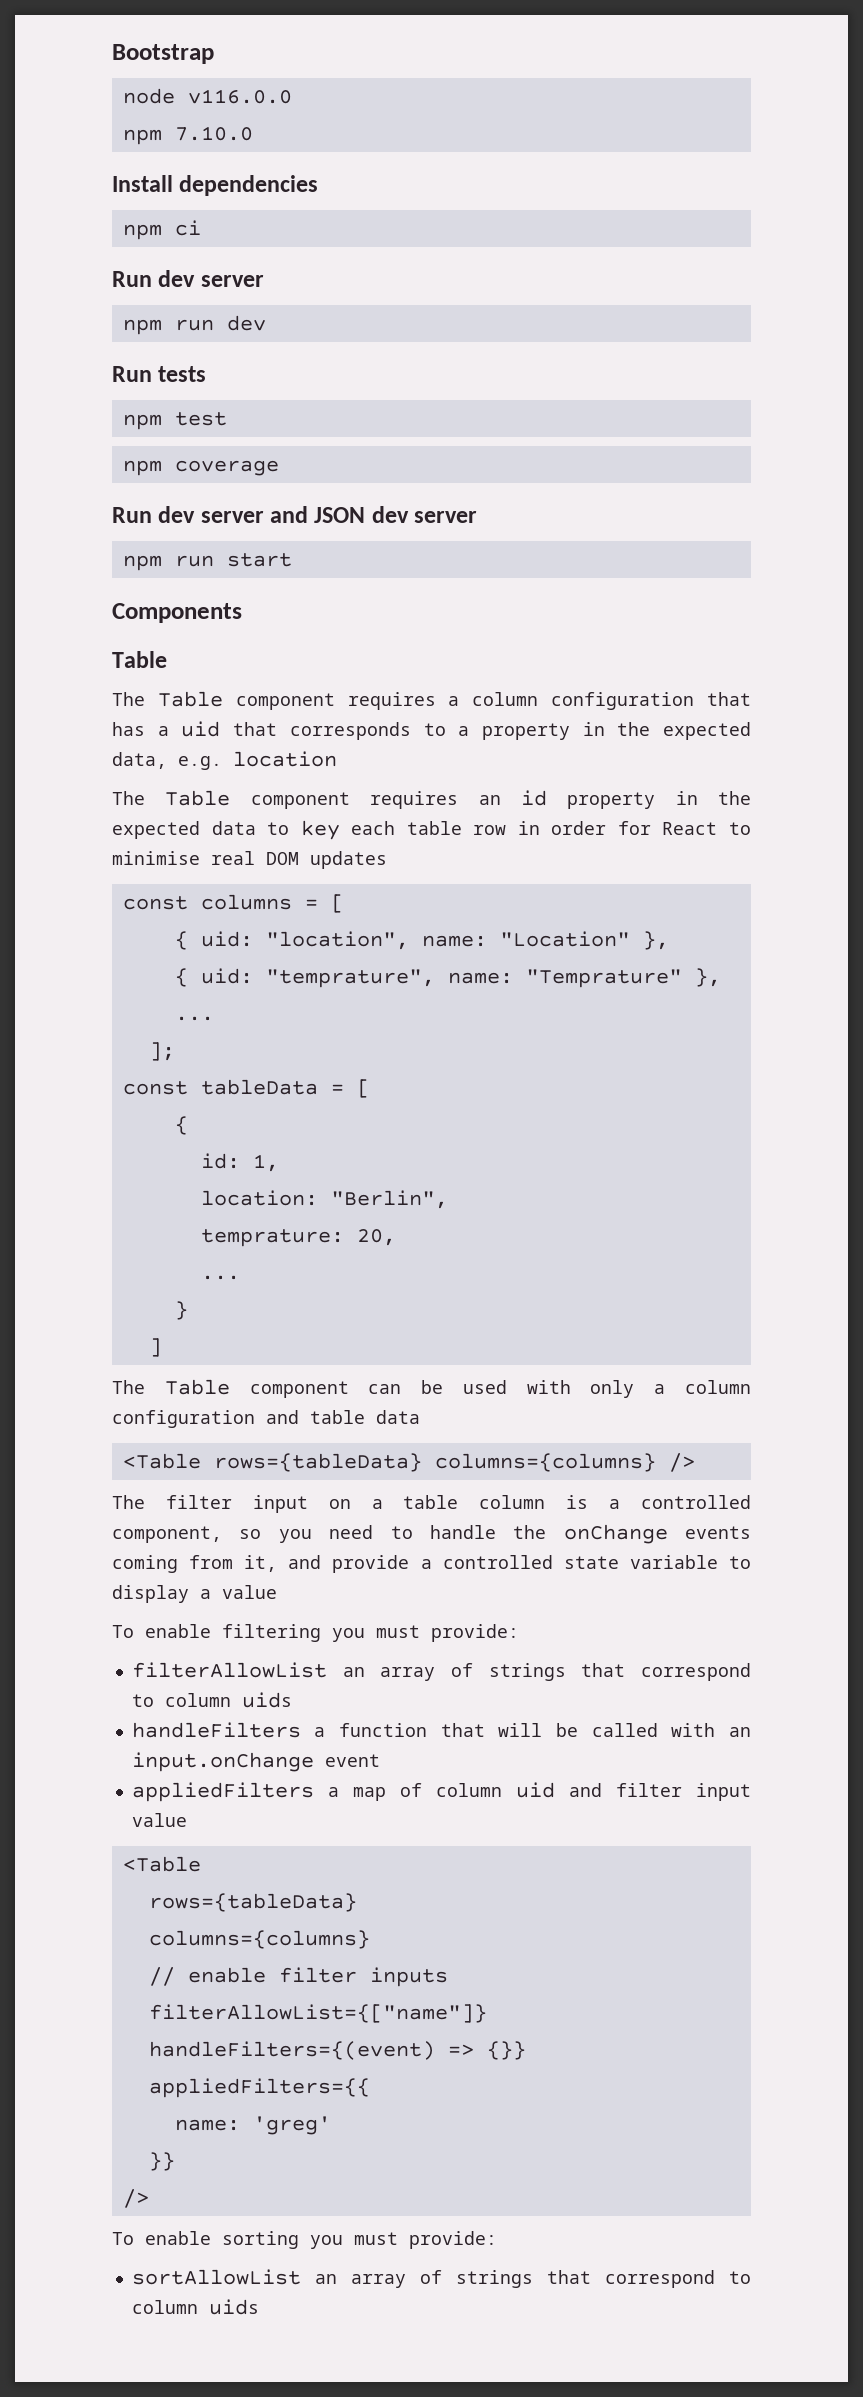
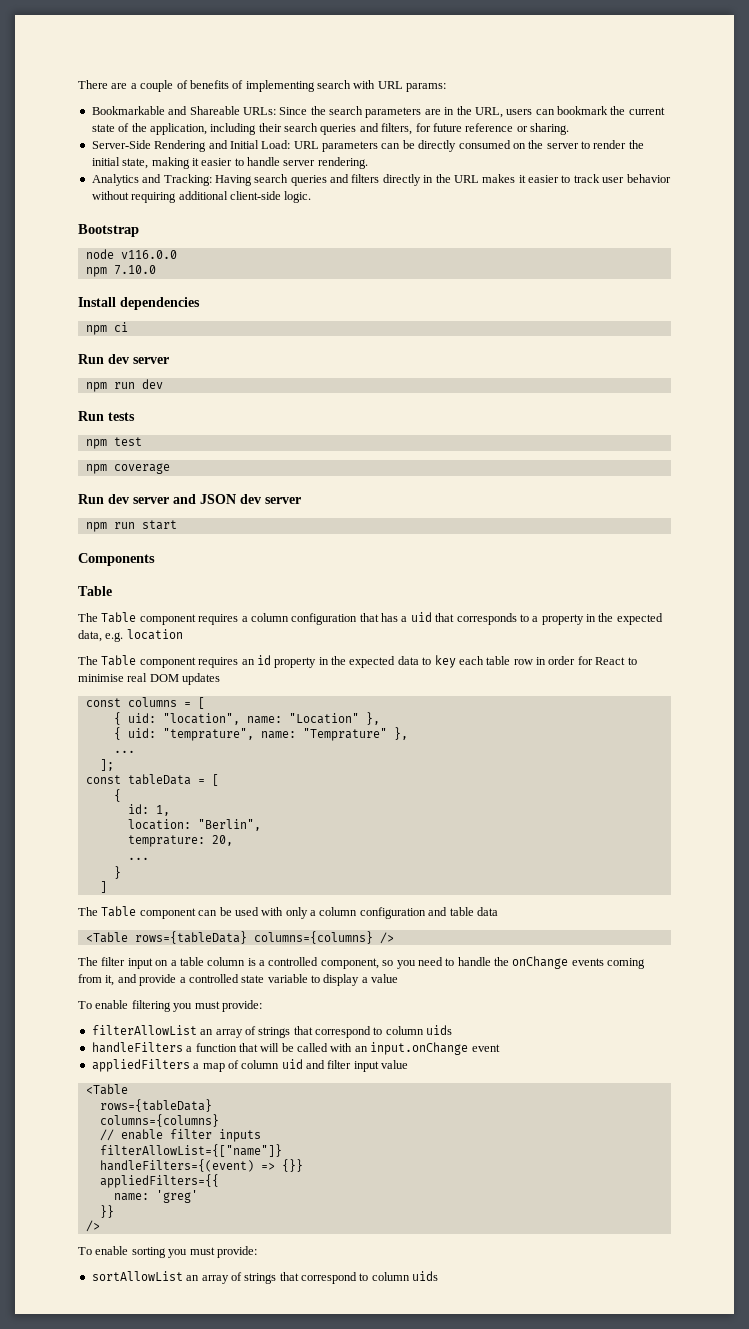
(112, 54) none -> [78,80,447,92] [91,106,665,118] [91,123,569,135] [91,140,644,152] [91,157,368,169] [91,174,671,186] [91,191,312,203] There are a couple of benefits of implementing search with URL params: // Bookmarkable and Shareable URLs: Since the search parameters are in the URL, users can bookmark the current state of the application, including their search queries and filters, for future reference or sharing. // Server-Side Rendering and Initial Load: URL parameters can be directly consumed on the server to render the initial state, making it easier to handle server rendering. // Analytics and Tracking: Having search queries and filters directly in the URL makes it easier to track user behavior without requiring additional client-side logic. //

